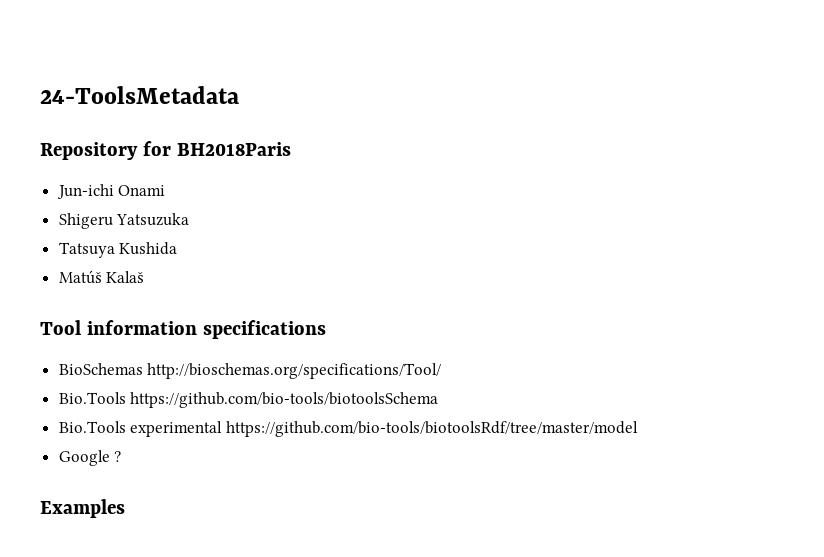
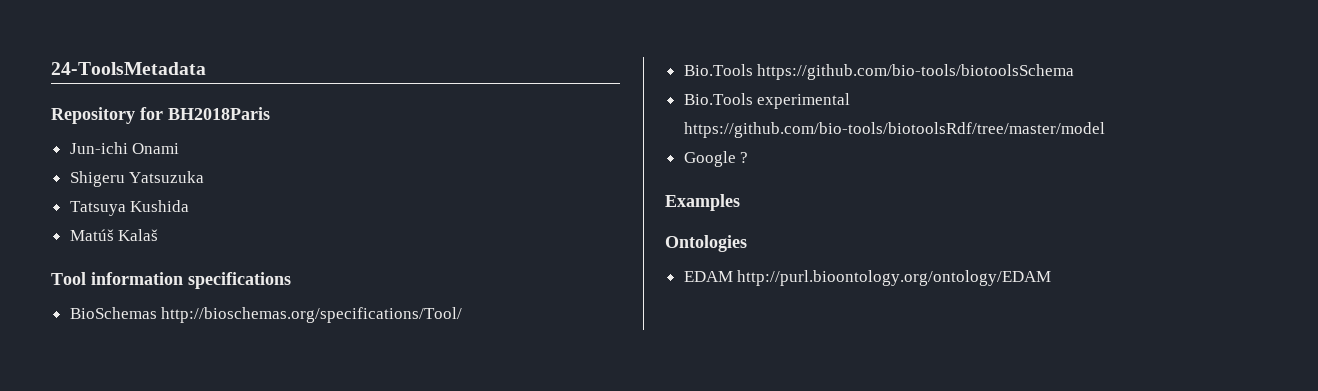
(125, 508) none -> [665,235,747,252] [683,270,1052,286] // Ontologies // EDAM http://purl.bioontology.org/ontology/EDAM

